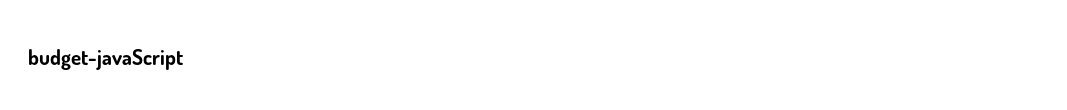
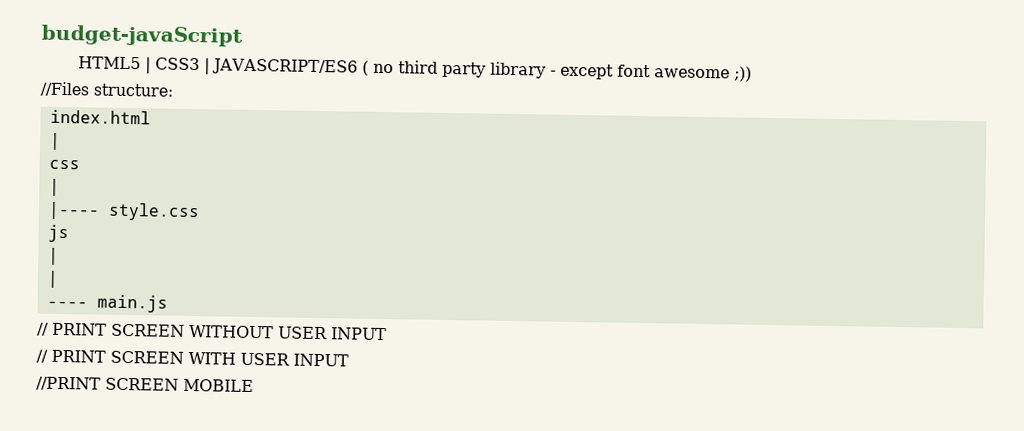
(183, 59) none -> [77,56,752,82] [40,81,173,97] [49,109,151,125] [48,132,61,150] [48,159,80,170] [48,178,60,196] [47,201,200,222] [47,224,69,243] [47,247,59,265] [46,270,59,288] [46,294,168,313] [37,322,387,341] [36,349,349,367] [36,376,254,393] // HTML5 | CSS3 | JAVASCRIPT/ES6 ( no third party library - except font awesome ;)) // //Files structure: // index.html // | // css // | // |---- style.css // js // | // | // ---- main.js // // PRINT SCREEN WITHOUT USER INPUT // // PRINT SCREEN WITH USER INPUT // //PRINT SCREEN MOBILE

